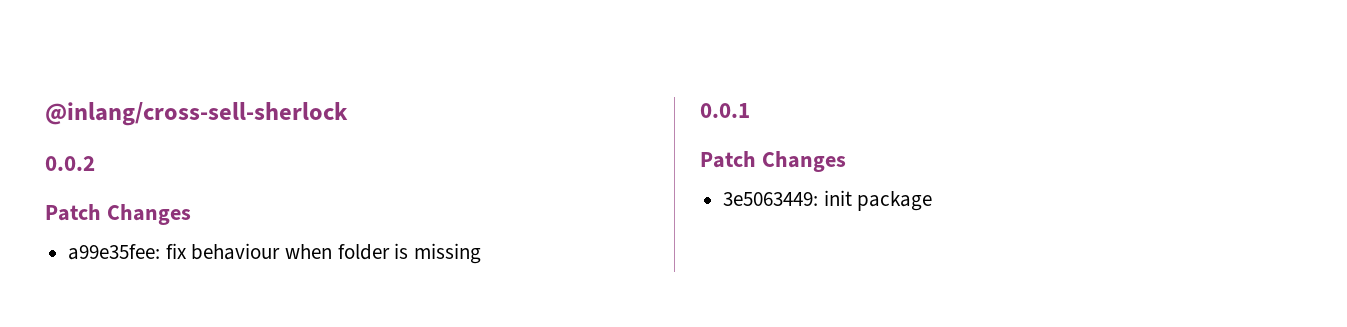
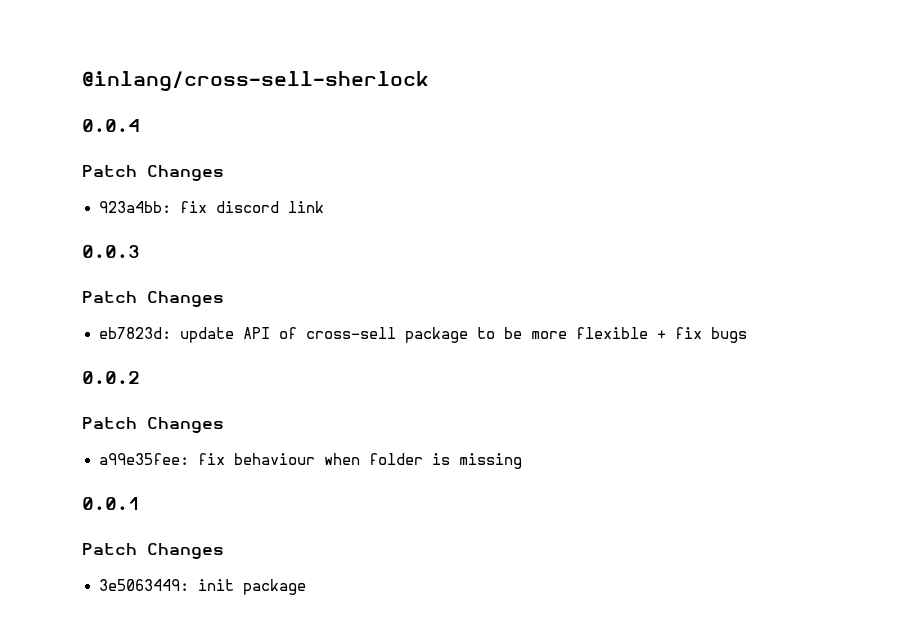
(348, 114) none -> [82,119,140,132] [82,165,224,181] [98,201,324,213] [82,245,140,258] [82,291,224,307] [98,327,747,343] // 0.0.4 // Patch Changes // 923a4bb: fix discord link // 0.0.3 // Patch Changes // eb7823d: update API of cross-sell package to be more flexible + fix bugs

